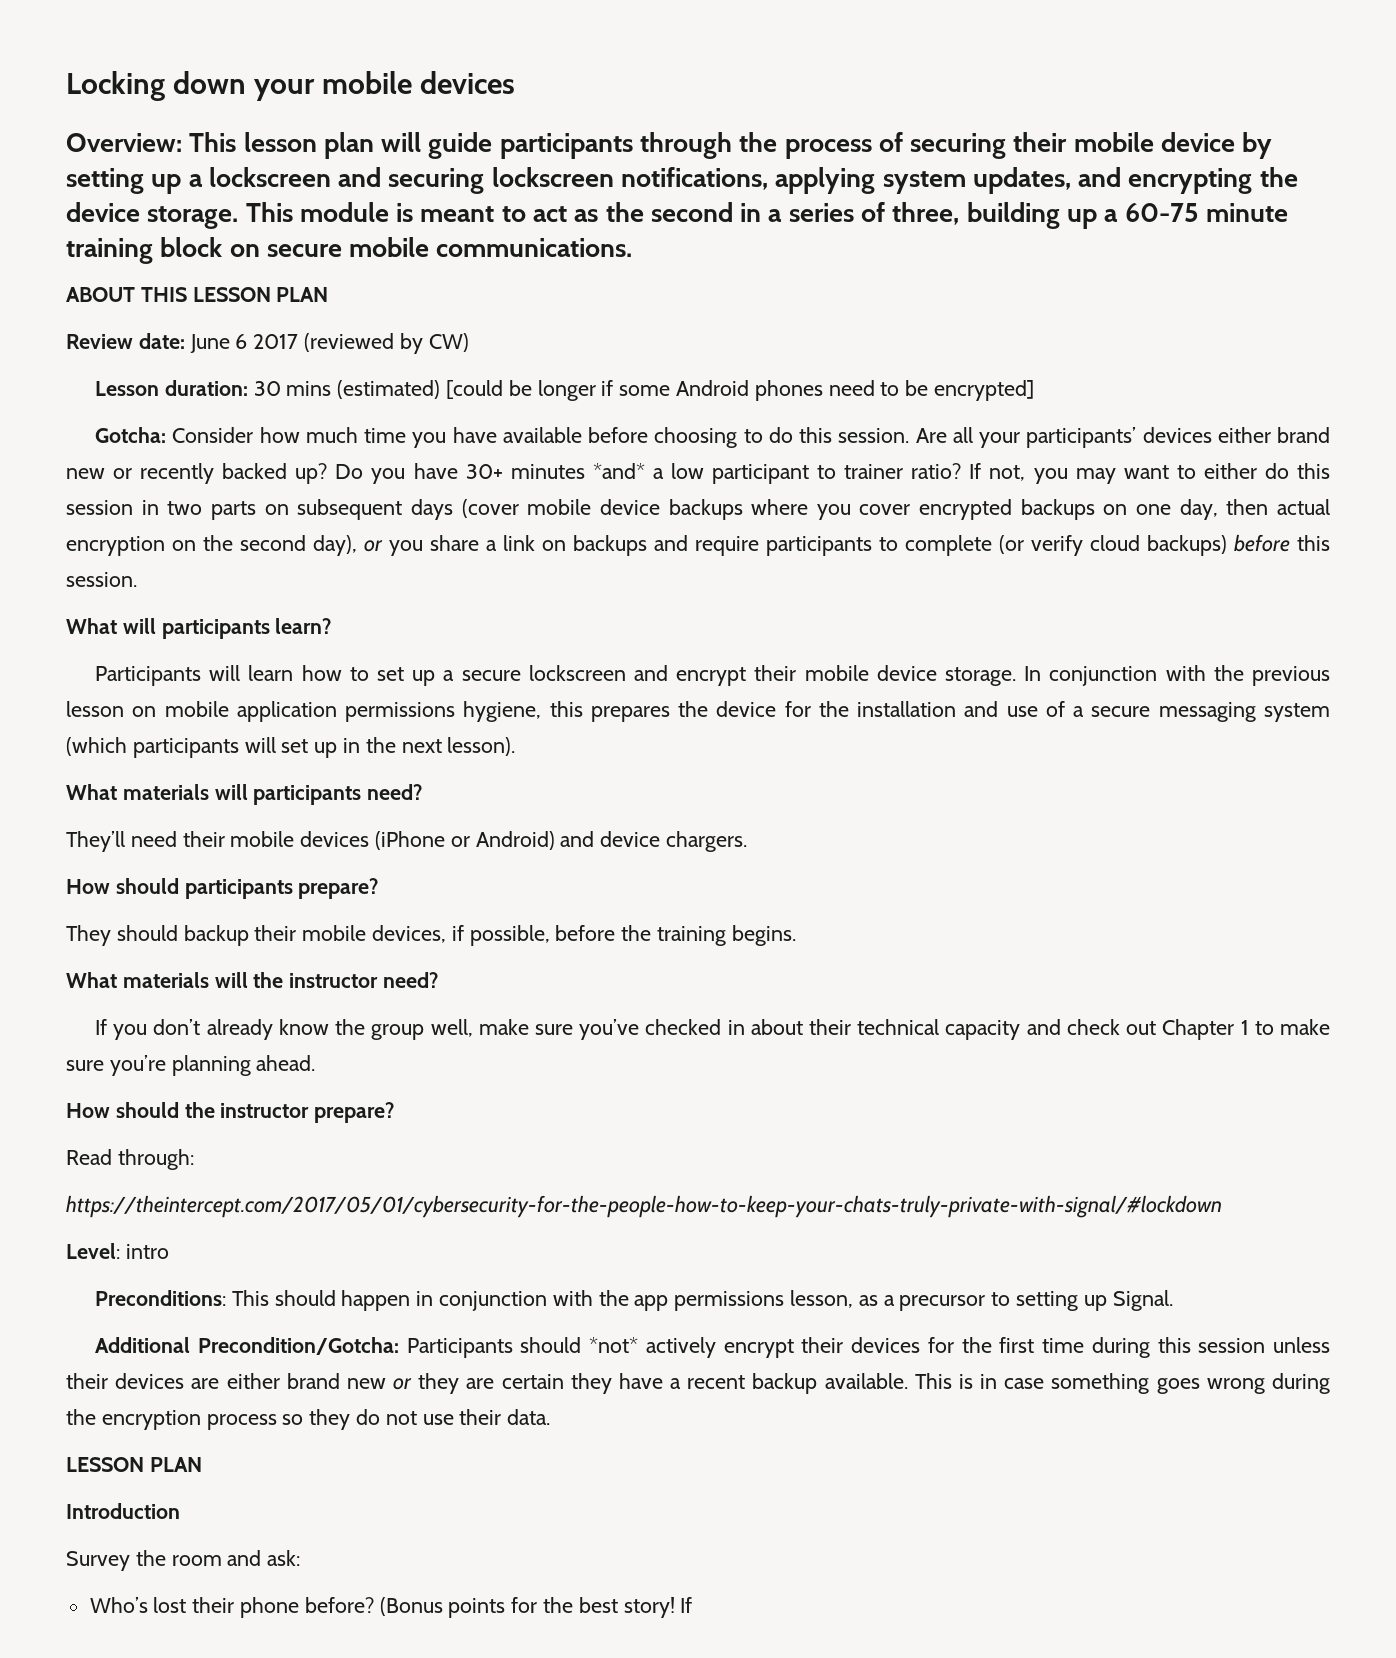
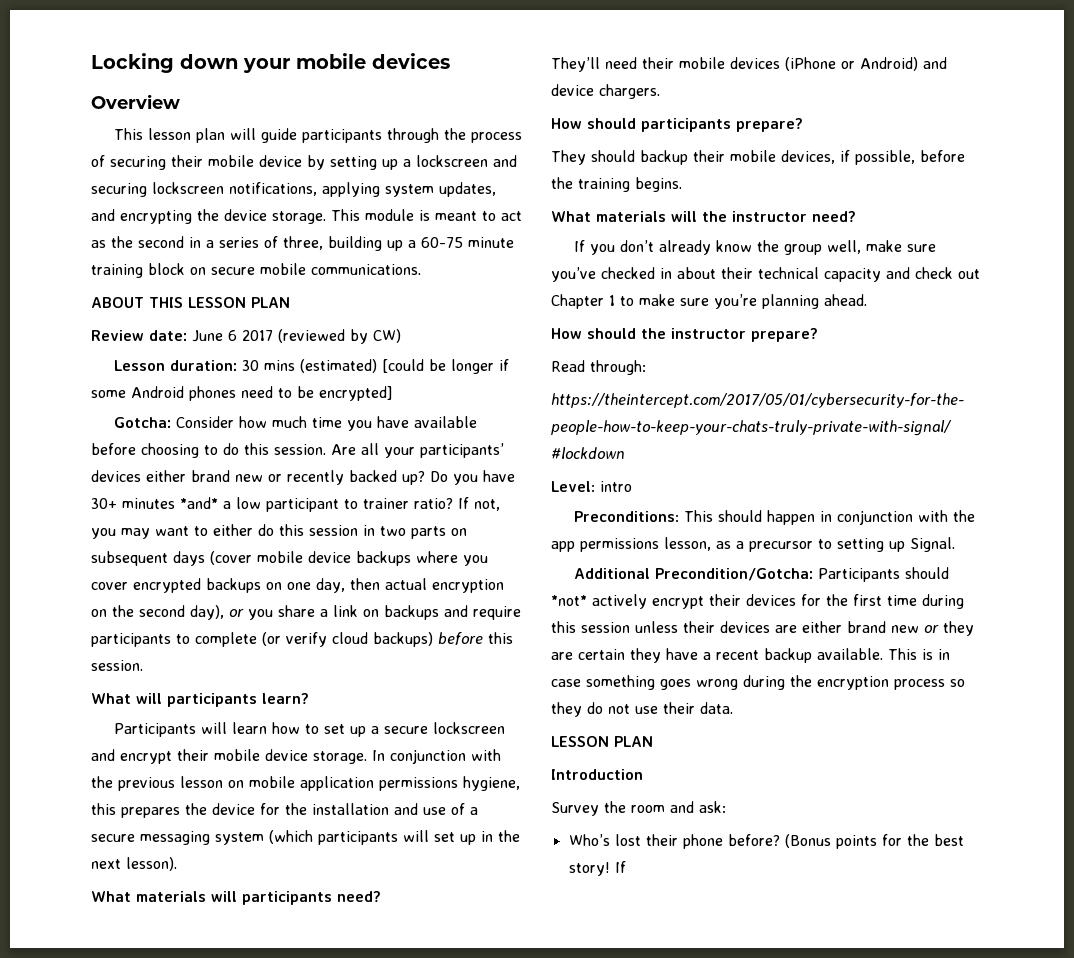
[66,133,182,152] Overview: -> [91,94,180,109] Overview //

